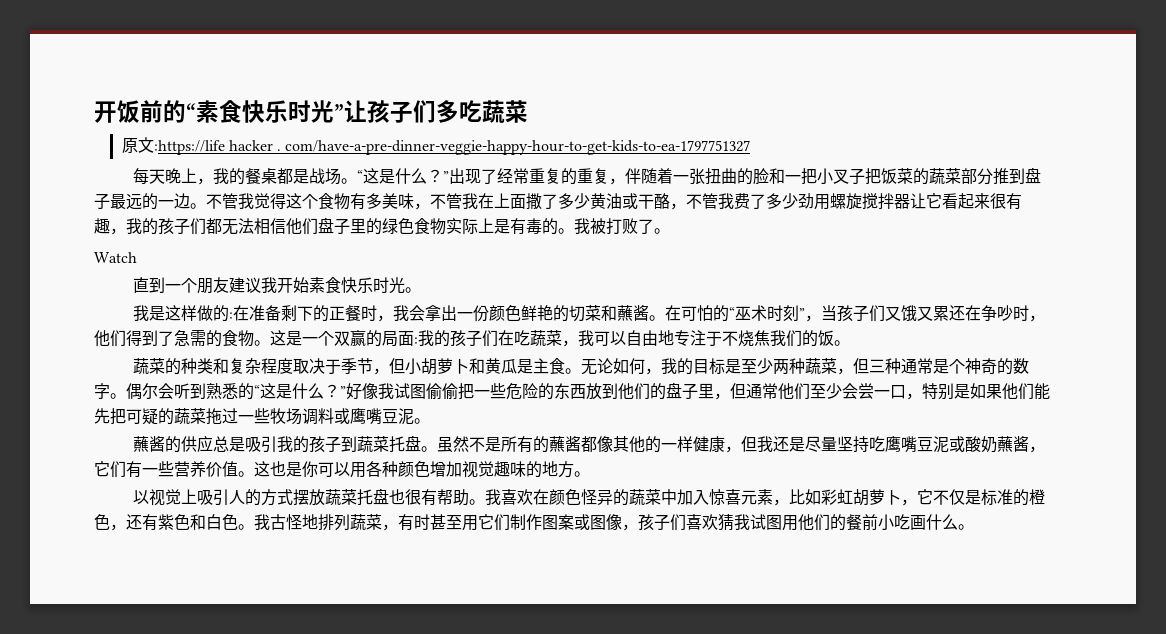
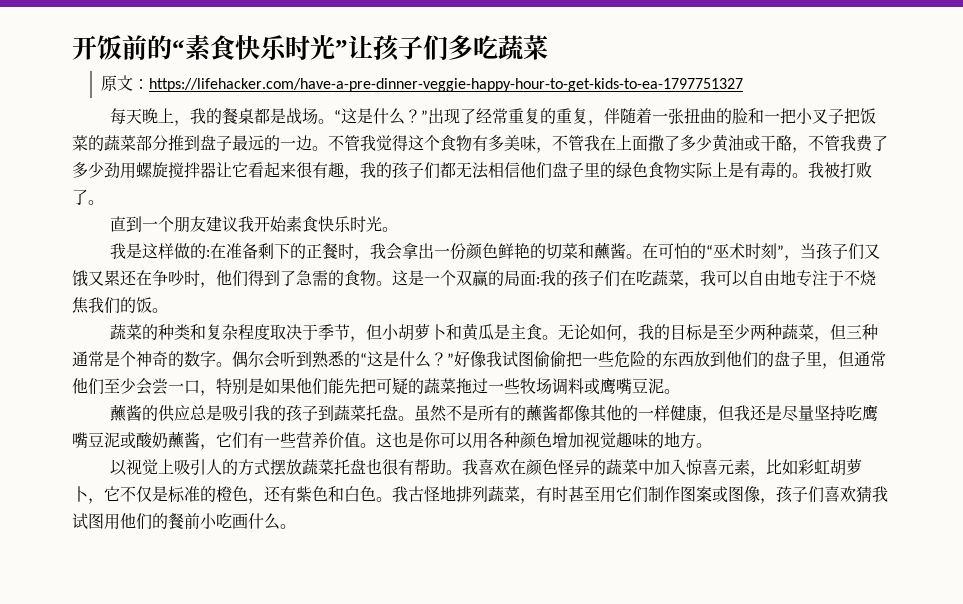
[153,140,751,155] :https://life hacker . com/have-a-pre-dinner-veggie-happy-hour-to-get-kids-to-ea-1797751327 -> [132,78,743,92] ：https://lifehacker.com/have-a-pre-dinner-veggie-happy-hour-to-get-kids-to-ea-1797751327
[94,252,137,263] // Watch -> (104, 202) none

